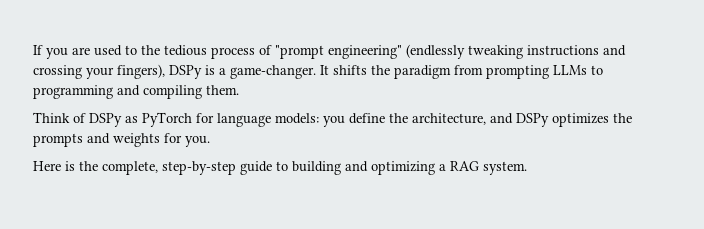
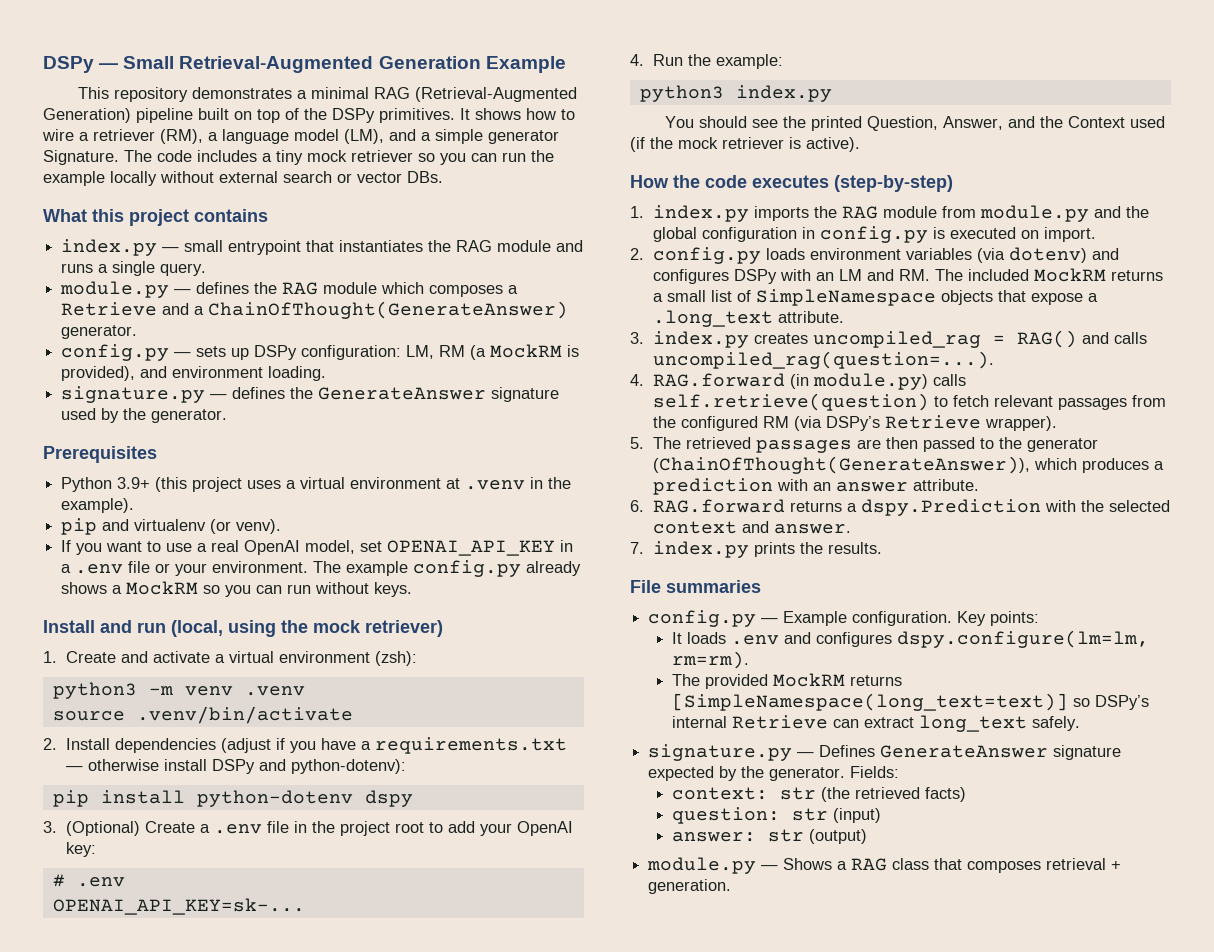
[33,44,626,59] [33,64,603,79] [33,85,239,99] [33,112,632,127] [33,133,210,147] [33,161,527,175] If you are used to the tedious process of "prompt engineering" (endlessly tweaking instructions and crossing your fingers), DSPy is a game-changer. It shifts the paradigm from prompting LLMs to programming and compiling them. // Think of DSPy as PyTorch for language models: you define the architecture, and DSPy optimizes the prompts and weights for you. // Here is the complete, step-by-step guide to building and optimizing a RAG system. -> [43,56,566,73] [77,87,577,102] [43,108,575,123] [42,129,559,144] [43,150,554,165] [43,171,443,186] [43,209,268,226] [61,239,584,256] [61,261,207,276] [60,281,519,298] [61,301,569,319] [61,325,138,339] [61,344,580,361] [61,366,327,381] [61,386,560,403] [61,408,228,423] [43,446,157,463] [61,477,572,492] [61,498,135,513] [61,518,282,535] [61,540,574,556] [61,560,582,577] [61,581,413,597] [43,620,443,637] [43,651,418,666] [52,682,305,699] [52,706,353,724] [43,737,568,754] [66,759,407,774] [52,790,413,807] [43,821,574,836] [66,842,97,857] [52,874,125,887] [52,898,305,915] [630,54,784,69] [639,85,832,102] [664,116,1165,131] [630,137,860,152] [630,175,953,192] [630,205,1150,222] [653,226,1097,243] [630,247,1120,264] [653,268,1164,284] [653,289,1099,306] [653,310,845,327] [630,330,1148,348] [653,351,995,369] [630,373,967,390] [653,393,1167,411] [653,415,1058,431] [630,437,1099,453] [653,456,1165,474] [653,478,980,495] [630,499,1171,516] [653,521,852,534] [630,541,883,558] [630,580,761,593] [648,610,1040,627] [671,630,1149,648] [671,651,749,669] [671,673,902,689] [671,693,1149,711] [671,715,1080,732] [648,744,1122,761] [648,766,900,781] [671,787,966,802] [671,807,881,824] [671,829,867,844] [647,857,1122,874] [648,879,732,894] DSPy — Small Retrieval-Augmented Generation Example // This repository demonstrates a minimal RAG (Retrieval-Augmented Generation) pipeline built on top of the DSPy primitives. It shows how to wire a retriever (RM), a language model (LM), and a simple generator Signature. The code includes a tiny mock retriever so you can run the example locally without external search or vector DBs. // What this project contains // index.py — small entrypoint that instantiates the RAG module and runs a single query. // module.py — defines the RAG module which composes a Retrieve and a ChainOfThought(GenerateAnswer) generator. // config.py — sets up DSPy configuration: LM, RM (a MockRM is provided), and environment loading. // signature.py — defines the GenerateAnswer signature used by the generator. // Prerequisites // Python 3.9+ (this project uses a virtual environment at .venv in the example). // pip and virtualenv (or venv). // If you want to use a real OpenAI model, set OPENAI_API_KEY in a .env file or your environment. The example config.py already shows a MockRM so you can run without keys. // Install and run (local, using the mock retriever) // 1. Create and activate a virtual environment (zsh): // python3 -m venv .venv // source .venv/bin/activate // 2. Install dependencies (adjust if you have a requirements.txt — otherwise install DSPy and python-dotenv): // pip install python-dotenv dspy // 3. (Optional) Create a .env file in the project root to add your OpenAI key: // # .env // OPENAI_API_KEY=sk-... // 4. Run the example: // python3 index.py // You should see the printed Question, Answer, and the Context used (if the mock retriever is active). // How the code executes (step-by-step) // 1. index.py imports the RAG module from module.py and the global configuration in config.py is executed on import. // 2. config.py loads environment variables (via dotenv) and configures DSPy with an LM and RM. The included MockRM returns a small list of SimpleNamespace objects that expose a .long_text attribute. // 3. index.py creates uncompiled_rag = RAG() and calls uncompiled_rag(question=...). // 4. RAG.forward (in module.py) calls self.retrieve(question) to fetch relevant passages from the configured RM (via DSPy’s Retrieve wrapper). // 5. The retrieved passages are then passed to the generator (ChainOfThought(GenerateAnswer)), which produces a prediction with an answer attribute. // 6. RAG.forward returns a dspy.Prediction with the selected context and answer. // 7. index.py prints the results. // File summaries // config.py — Example configuration. Key points: // It loads .env and configures dspy.configure(lm=lm, rm=rm). // The provided MockRM returns [SimpleNamespace(long_text=text)] so DSPy’s internal Retrieve can extract long_text safely. // signature.py — Defines GenerateAnswer signature expected by the generator. Fields: // context: str (the retrieved facts) // question: str (input) // answer: str (output) // module.py — Shows a RAG class that composes retrieval + generation.

